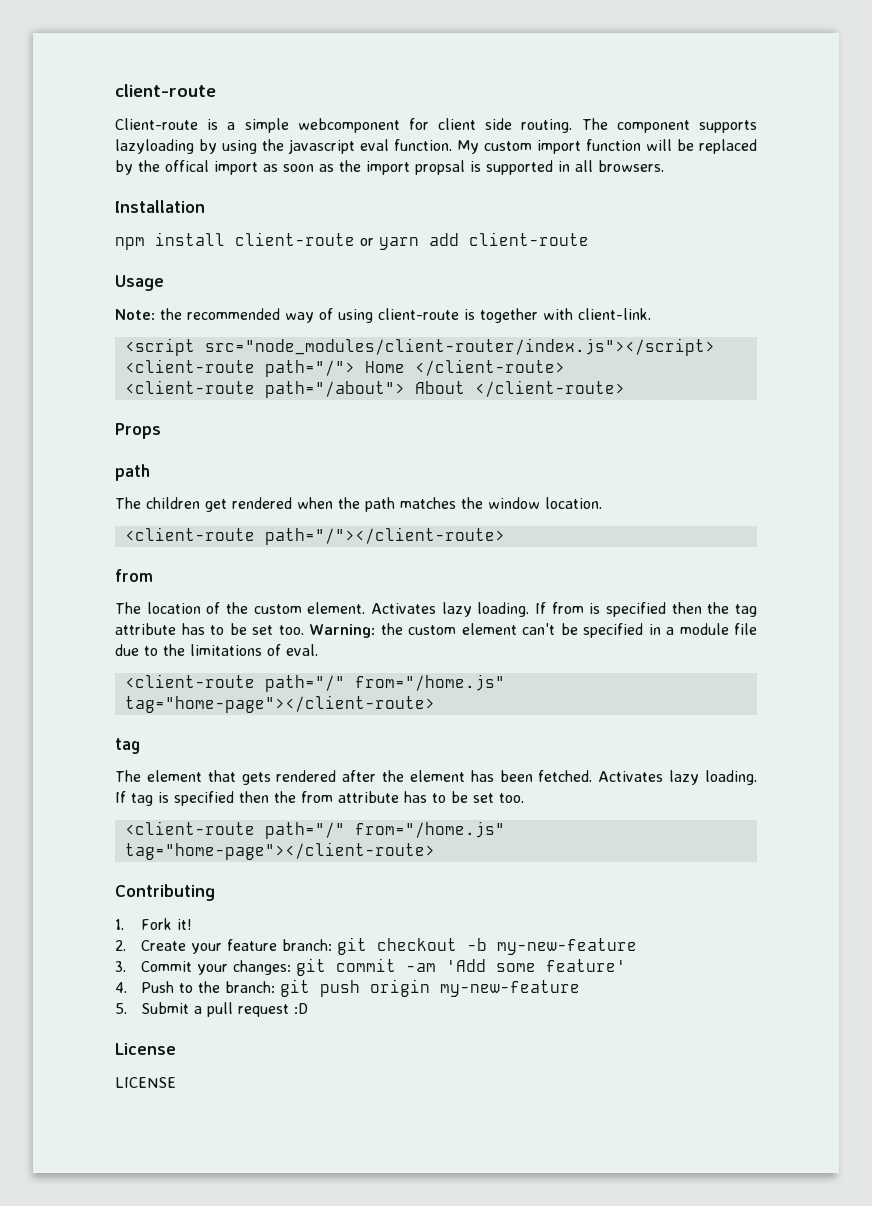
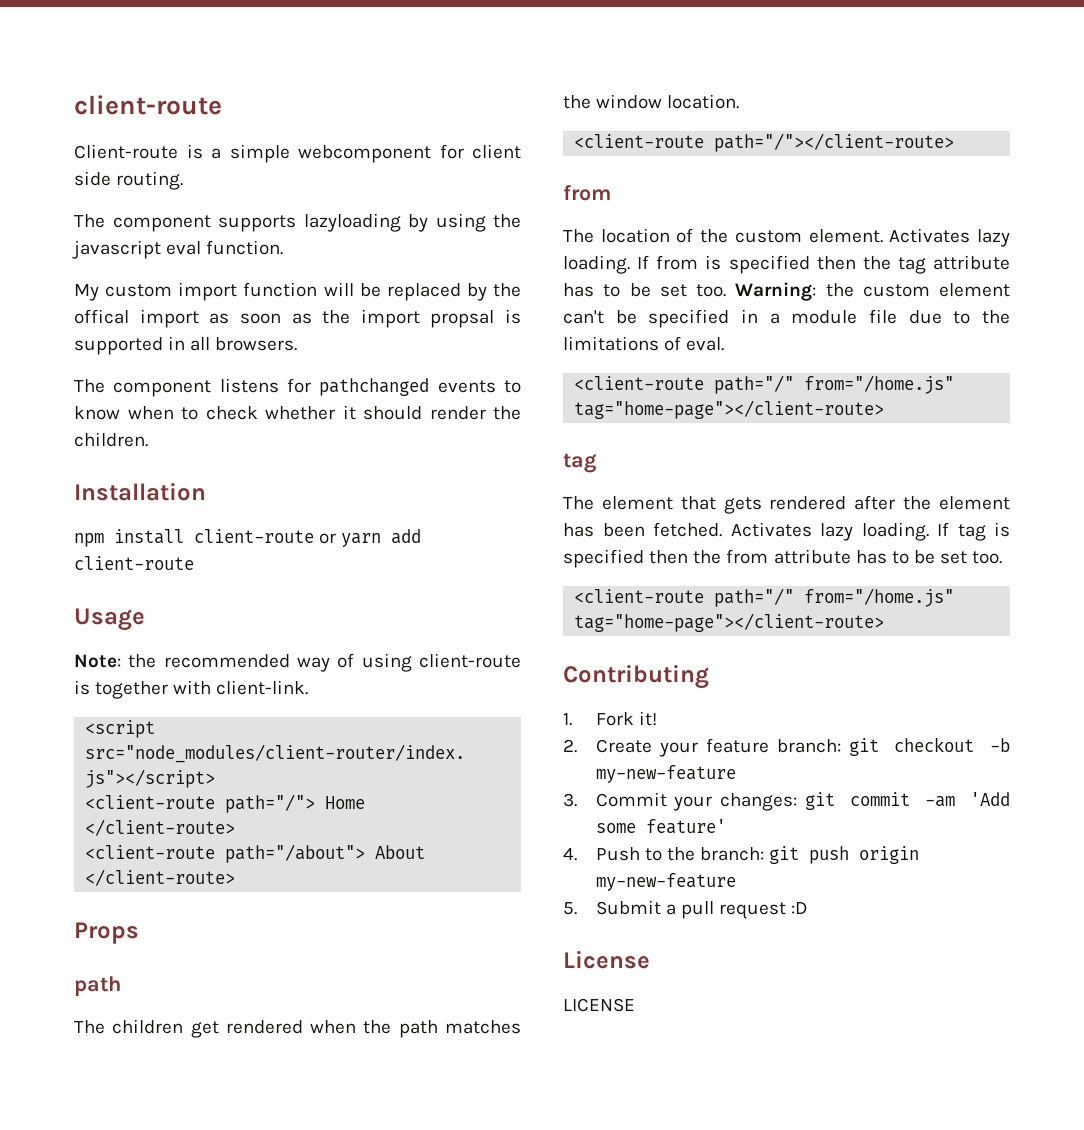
(573, 126) none -> (184, 180) //
(452, 145) none -> (284, 247) //
(664, 166) none -> [74,378,521,397] [74,405,521,420] [74,432,148,447] // The component listens for pathchanged events to know when to check whether it should render the children.

